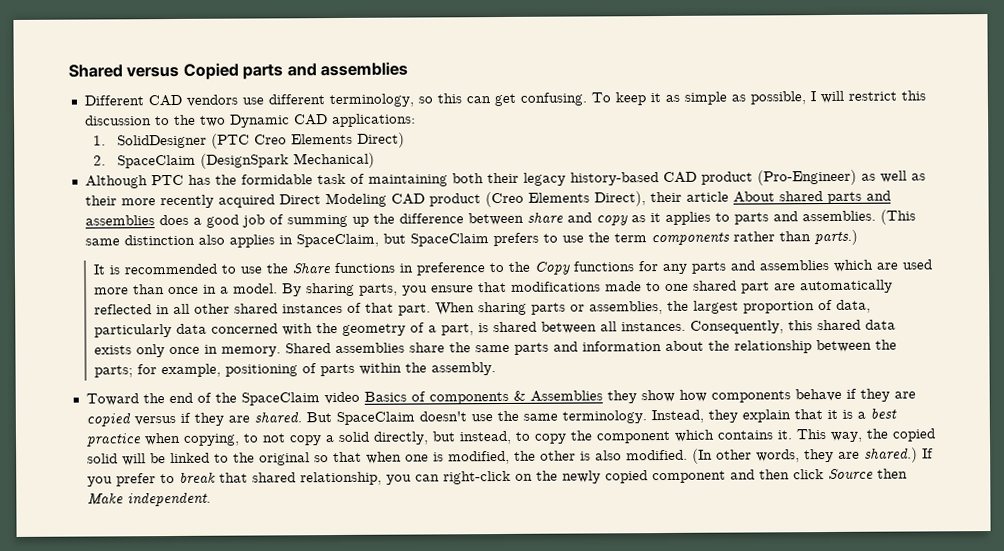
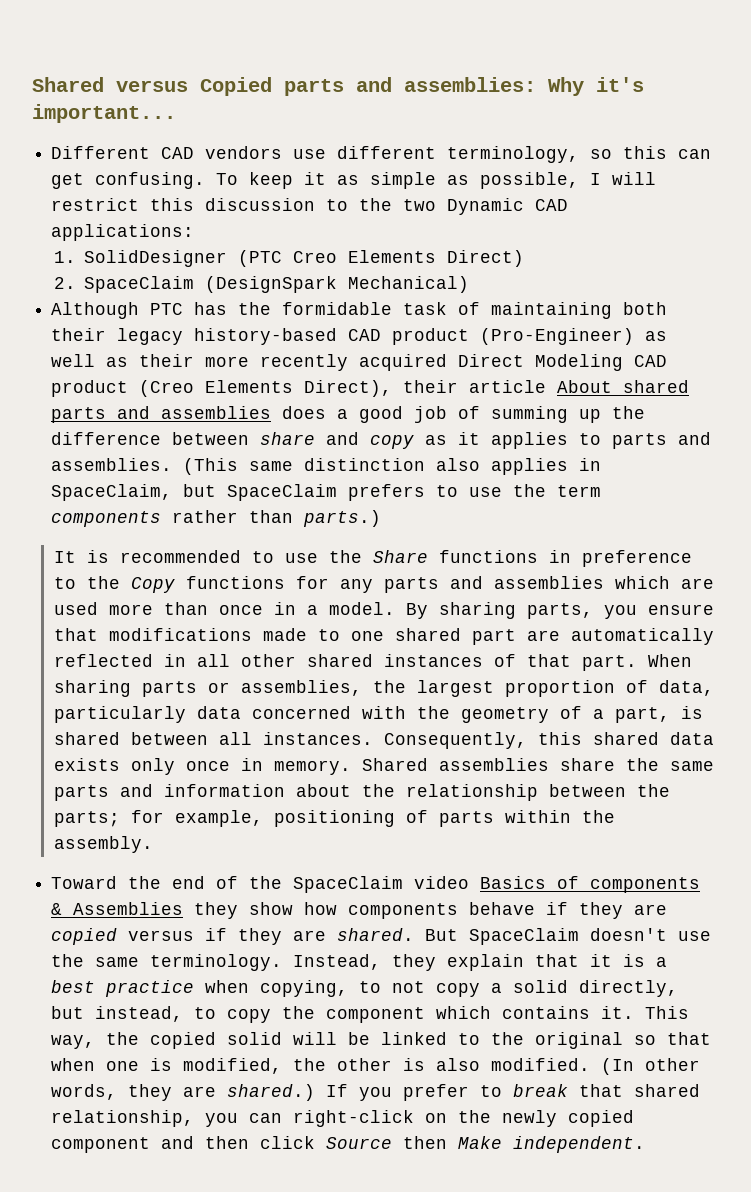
[320,61,409,77] assemblies -> [404,77,644,96] [32,104,176,123] assemblies: Why it's important...

